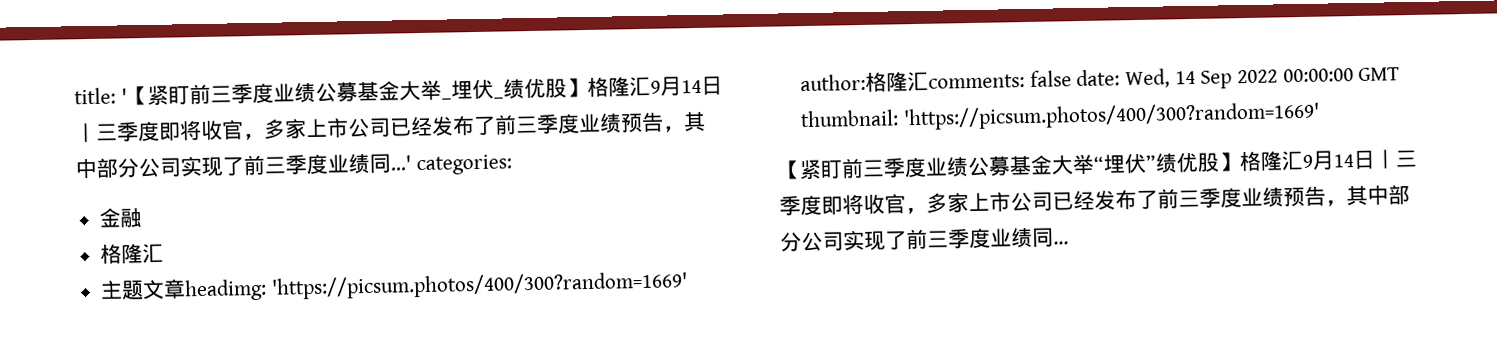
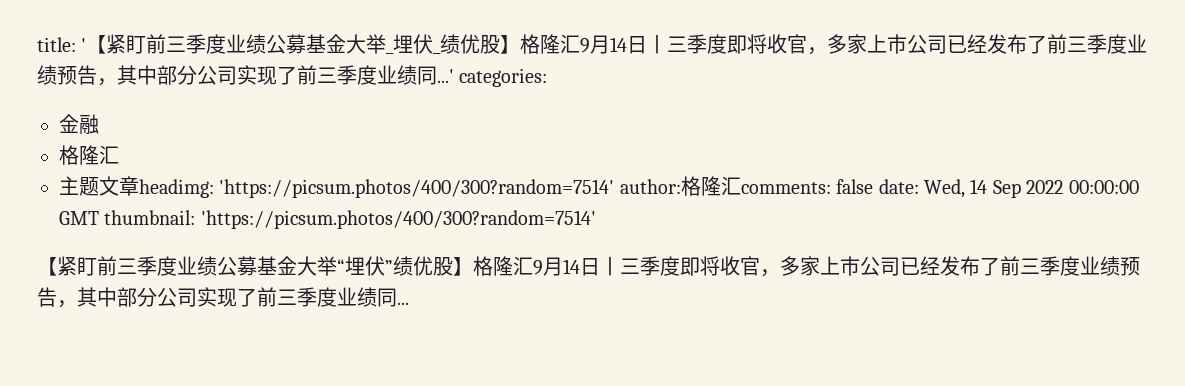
[270,271,688,300] 'https://picsum.photos/400/300?random=1669' -> [219,179,615,198] 'https://picsum.photos/400/300?random=7514'
[902,101,1320,131] 'https://picsum.photos/400/300?random=1669' -> [200,210,596,229] 'https://picsum.photos/400/300?random=7514'

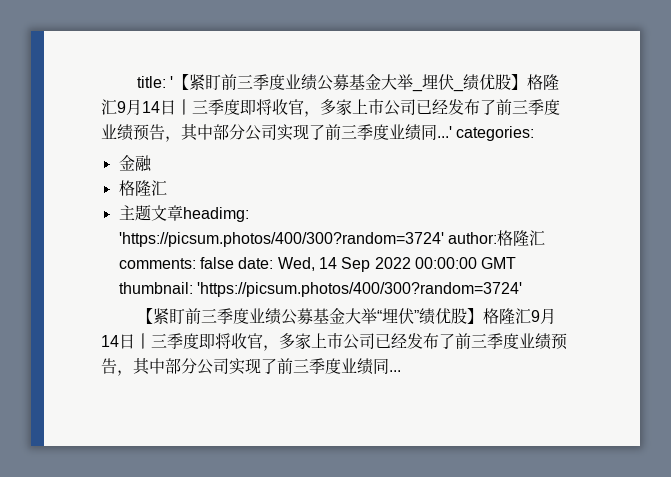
[219,179,615,198] 'https://picsum.photos/400/300?random=7514' -> [118,232,444,247] 'https://picsum.photos/400/300?random=3724'
[200,210,596,229] 'https://picsum.photos/400/300?random=7514' -> [196,282,522,297] 'https://picsum.photos/400/300?random=3724'

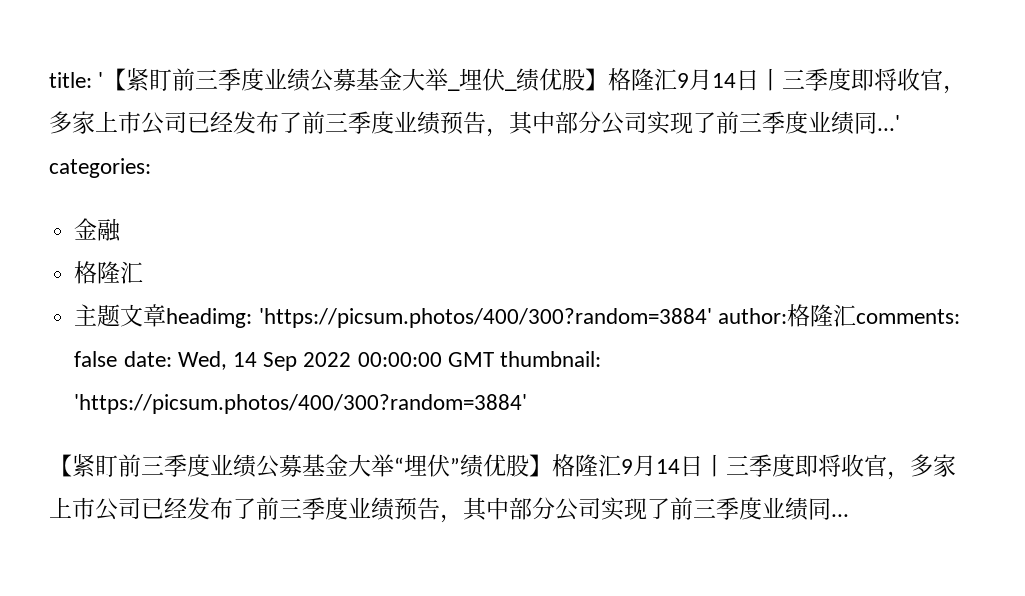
[118,232,444,247] 'https://picsum.photos/400/300?random=3724' -> [258,308,712,328] 'https://picsum.photos/400/300?random=3884'
[196,282,522,297] 'https://picsum.photos/400/300?random=3724' -> [74,394,528,414] 'https://picsum.photos/400/300?random=3884'

